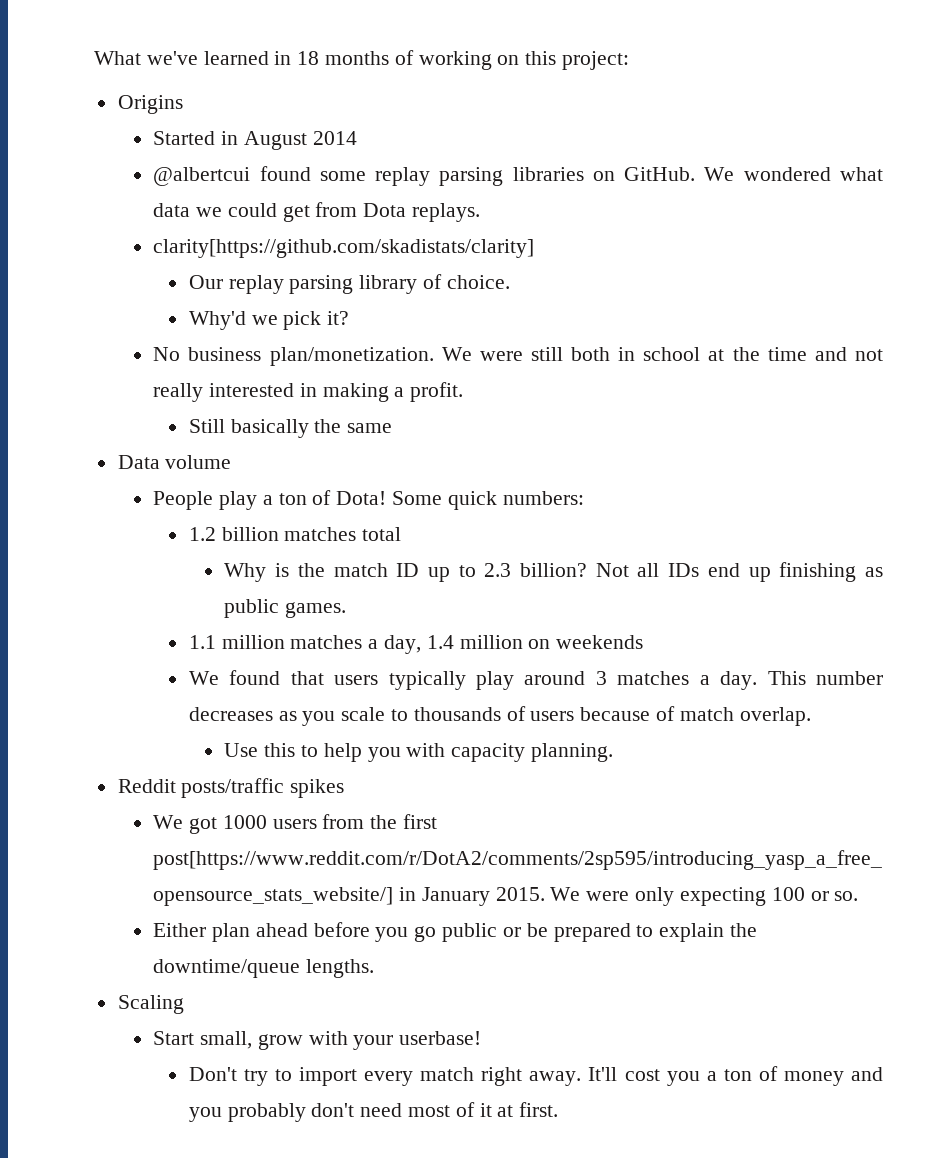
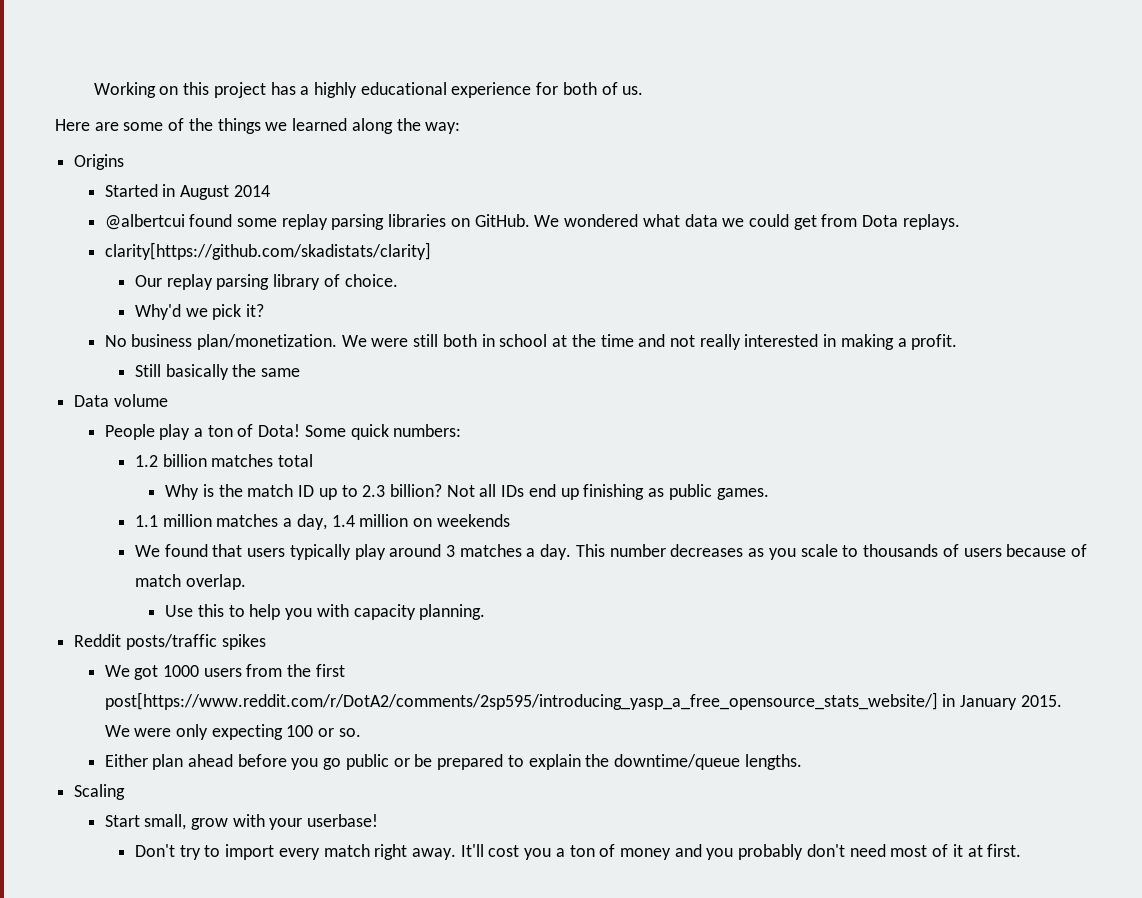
[94,50,630,70] What we've learned in 18 months of working on this project: -> [93,82,644,98] [55,118,461,134] Working on this project has a highly educational experience for both of us. // Here are some of the things we learned along the way:

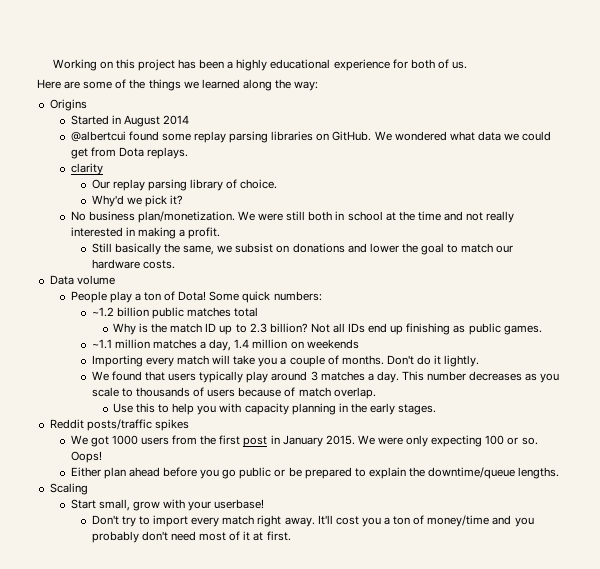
(296, 88) none -> [199,59,225,69] been
[104,242,431,260] clarity[https://github.com/skadistats/clarity] -> [70,163,103,175] clarity
[261,368,301,377] same -> [183,243,514,255] [91,259,175,269] same, we subsist on donations and lower the goal to match our hardware costs.
[134,454,207,467] 1.2 billion -> [91,307,185,319] ~1.2 billion public
[134,515,158,527] 1.1 -> [91,339,112,349] ~1.1
(510, 520) none -> [91,355,480,367] // Importing every match will take you a couple of months. Don't do it lightly.
[419,604,486,620] planning. -> [291,403,437,415] planning in the early stages.
[104,692,938,710] post[https://www.reddit.com/r/DotA2/comments/2sp595/introducing_yasp_a_free_opensource_stats_website/] -> [243,436,268,447] post
(361, 732) none -> [70,451,102,463] Oops!
[620,848,672,860] money -> [427,515,490,527] money/time

